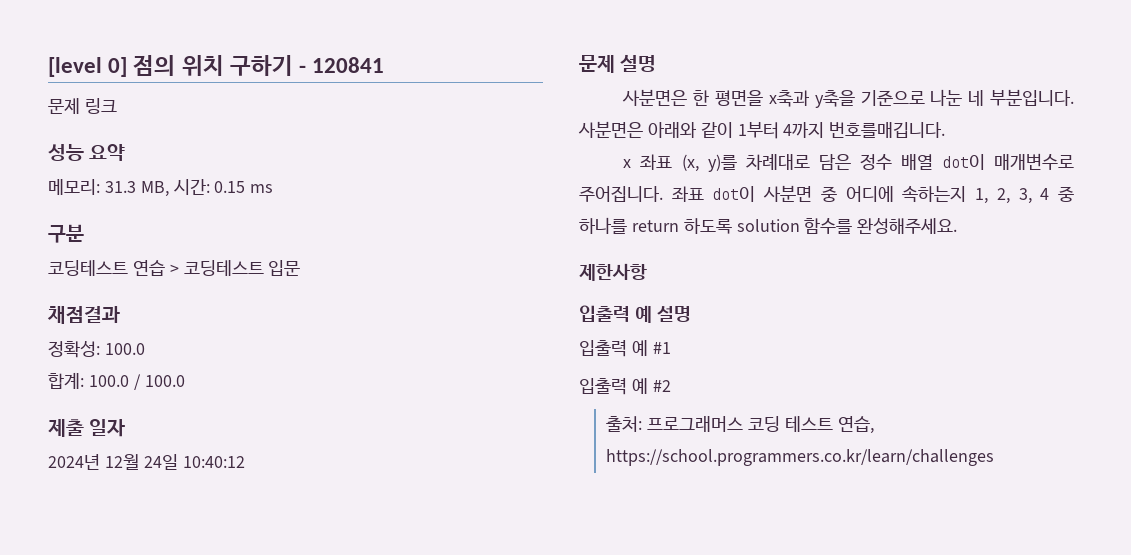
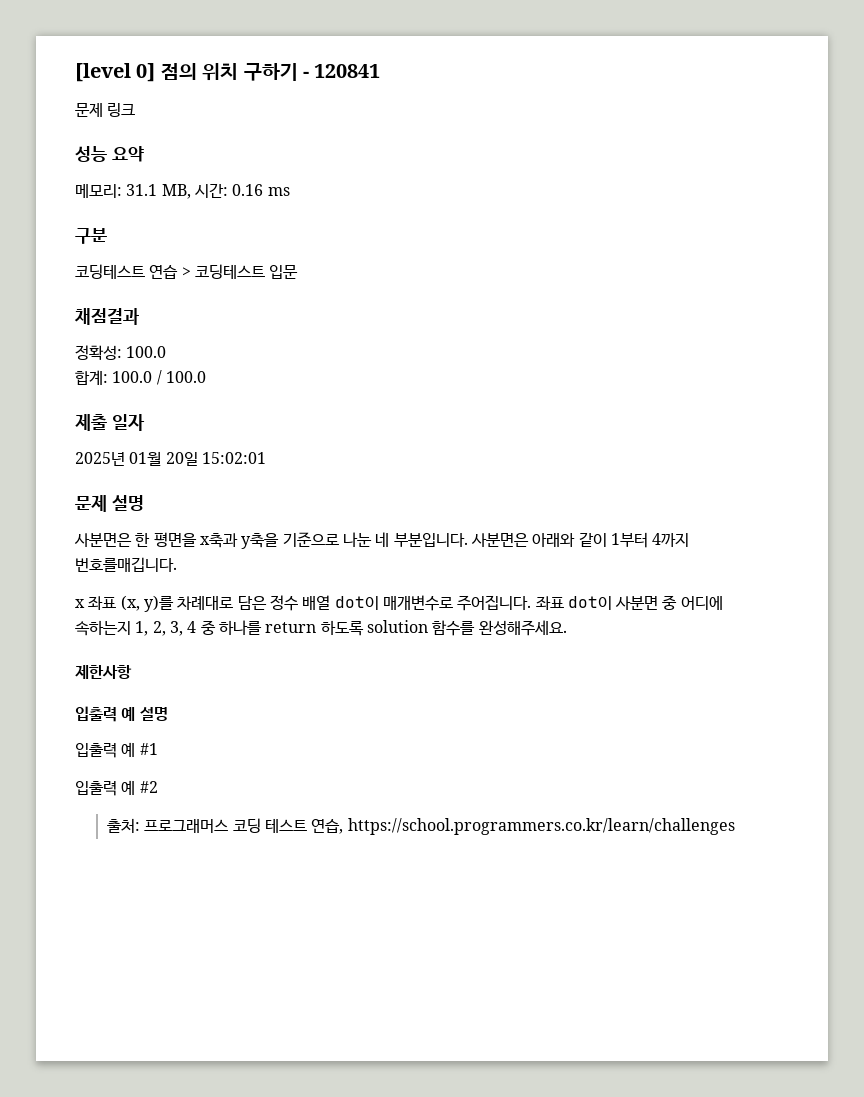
[104,181,136,193] 31.3 -> [126,184,158,196] 31.1
[214,181,246,193] 0.15 -> [232,184,264,196] 0.16
[48,454,245,470] 2024년 12월 24일 10:40:12 -> [75,451,266,466] 2025년 01월 20일 15:02:01

